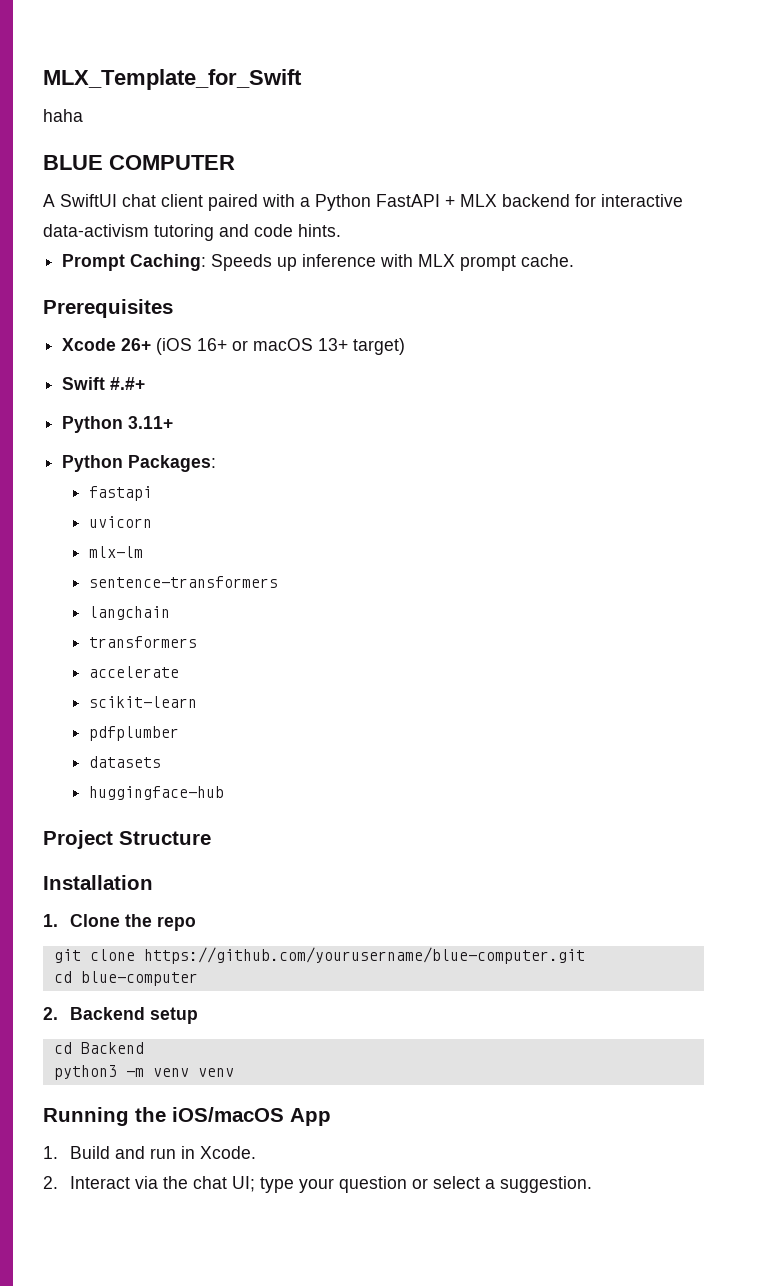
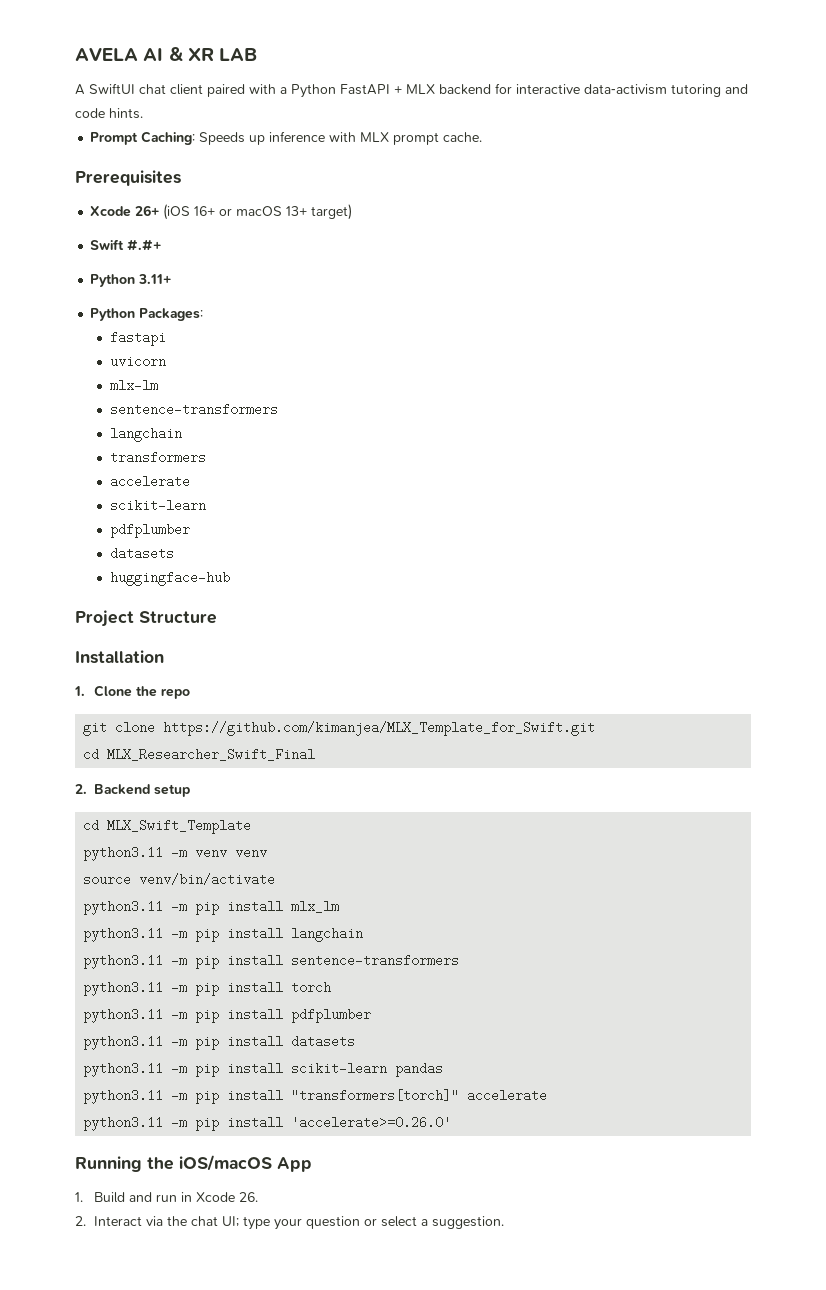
[43,69,302,90] [43,109,83,122] [43,155,235,170] MLX_Template_for_Swift // haha // BLUE COMPUTER -> [75,47,258,61] AVELA AI & XR LAB
[143,947,585,964] [53,971,198,986] https://github.com/yourusername/blue-computer.git // cd blue-computer -> [163,721,596,736] [83,748,316,761] https://github.com/kimanjea/MLX_Template_for_Swift.git // cd MLX_Researcher_Swift_Final
[80,1042,144,1054] [53,1065,117,1080] Backend // python3 -> [107,819,252,834] [83,846,164,861] MLX_Swift_Template // python3.11
(234, 1072) none -> [83,873,276,886] [83,900,340,915] [83,927,364,942] [83,954,460,969] [83,981,332,996] [83,1008,372,1023] [83,1035,356,1050] [83,1062,444,1077] [83,1089,548,1104] [83,1116,452,1131] // source venv/bin/activate // python3.11 -m pip install mlx_lm // python3.11 -m pip install langchain // python3.11 -m pip install sentence-transformers // python3.11 -m pip install torch // python3.11 -m pip install pdfplumber // python3.11 -m pip install datasets // python3.11 -m pip install scikit-learn pandas // python3.11 -m pip install "transformers[torch]" accelerate // python3.11 -m pip install 'accelerate>=0.26.0'
[199,1146,256,1159] Xcode. -> [196,1192,259,1202] Xcode 26.

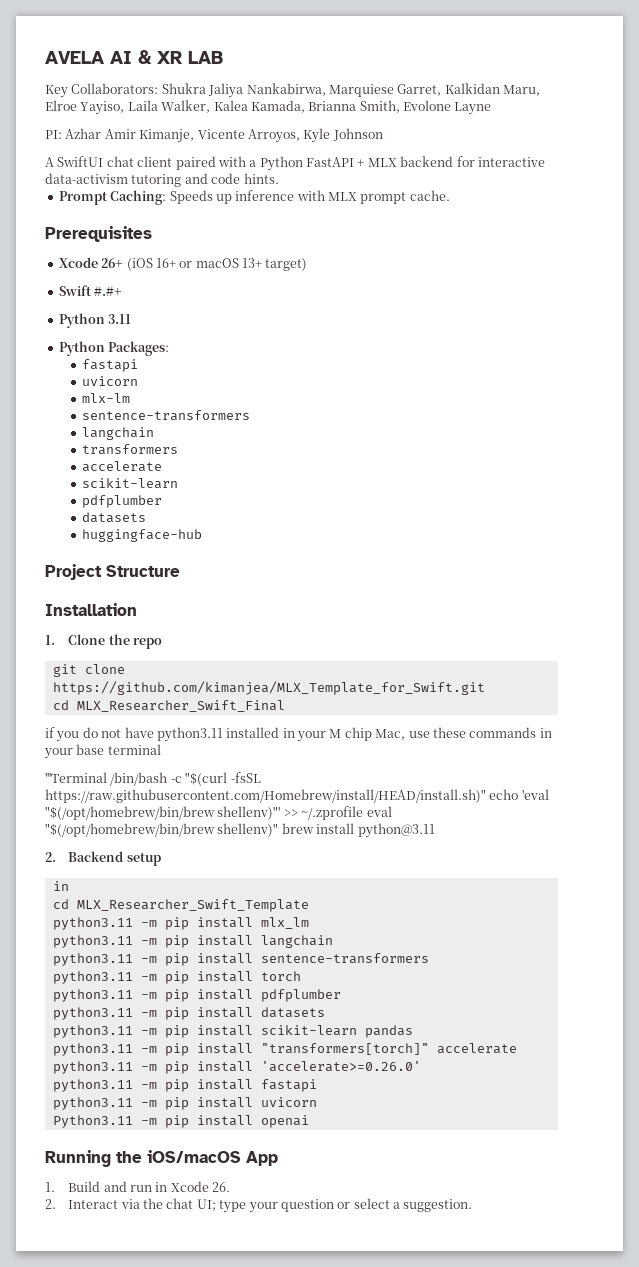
(258, 54) none -> [45,83,540,98] [45,100,492,115] [45,128,383,143] // Key Collaborators: Shukra Jaliya Nankabirwa, Marquiese Garret, Kalkidan Maru, Elroe Yayiso, Laila Walker, Kalea Kamada, Brianna Smith, Evolone Layne // PI: Azhar Amir Kimanje, Vicente Arroyos, Kyle Johnson
[138,274,172,284] 3.11+ -> [108,314,132,324] 3.11
(316, 754) none -> [45,727,552,742] [44,744,161,759] [45,772,261,786] [45,789,549,803] [45,806,392,820] [45,823,435,838] // if you do not have python3.11 installed in your M chip Mac, use these commands in your base terminal // '''Terminal /bin/bash -c "$(curl -fsSL https://raw.githubusercontent.com/Homebrew/install/HEAD/install.sh)" echo 'eval "$(/opt/homebrew/bin/brew shellenv)"' >> ~/.zprofile eval "$(/opt/homebrew/bin/brew shellenv)" brew install python@3.11
[83,819,252,834] [83,846,268,861] [83,873,276,886] // cd MLX_Swift_Template // python3.11 -m venv venv // source venv/bin/activate -> [52,881,69,891] [52,899,309,912] // in // cd MLX_Researcher_Swift_Template
(452, 1122) none -> [52,1079,317,1092] [52,1097,317,1110] [52,1115,309,1128] // python3.11 -m pip install fastapi // python3.11 -m pip install uvicorn // Python3.11 -m pip install openai

